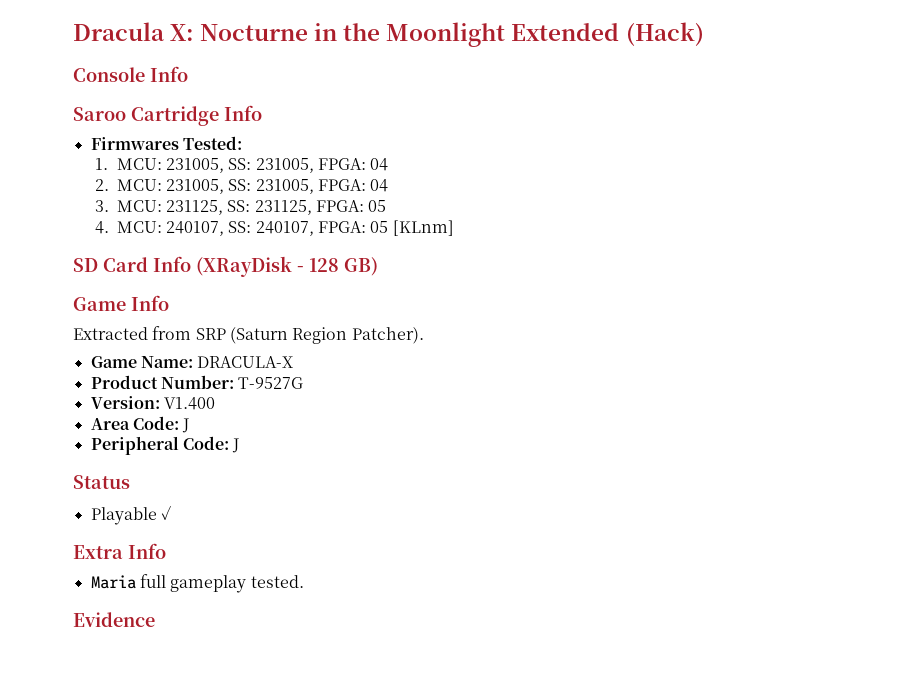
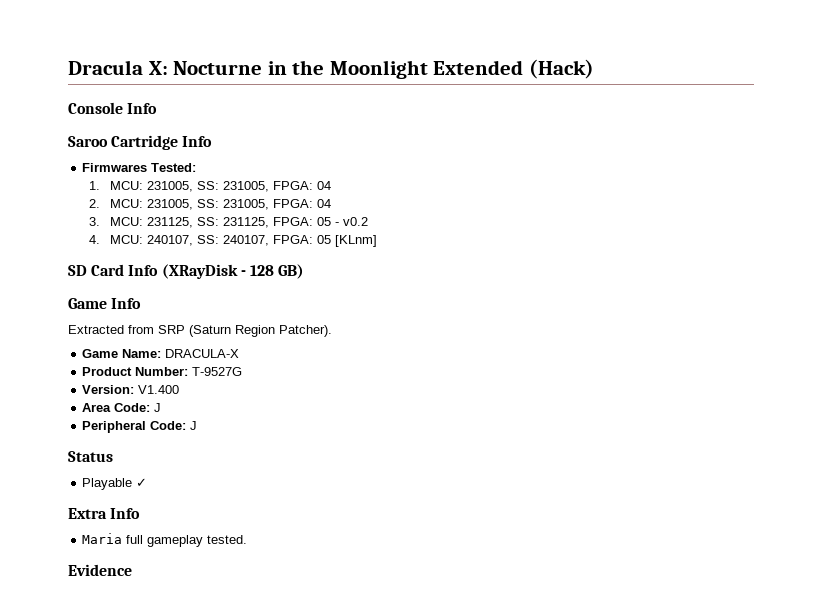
(387, 206) none -> [335,217,369,226] - v0.2

